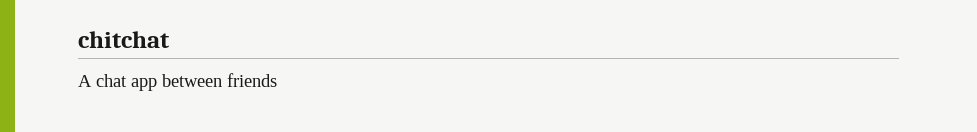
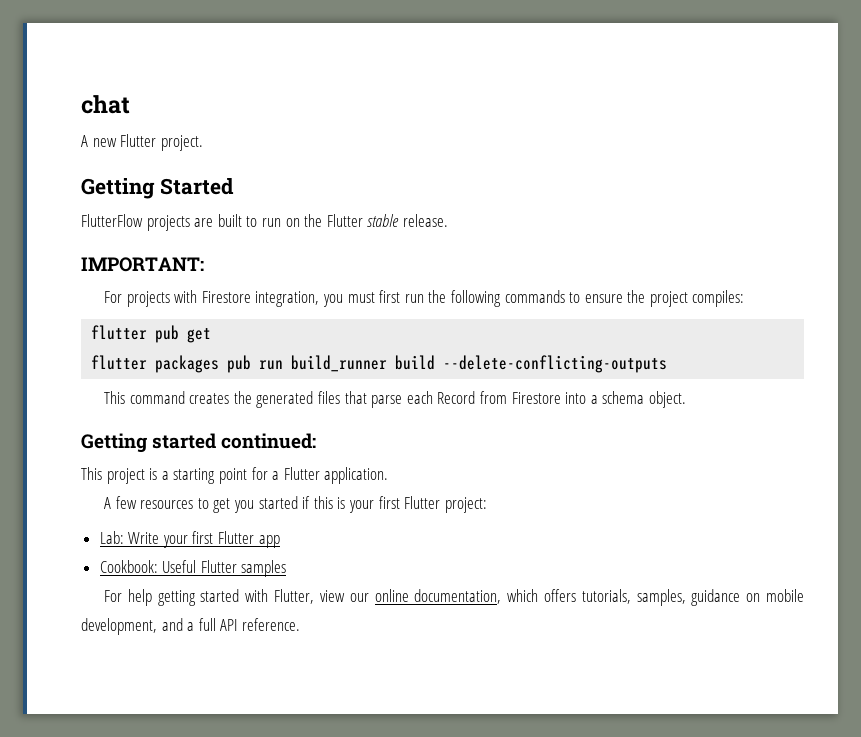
[78,31,170,48] [78,73,277,91] chitchat // A chat app between friends -> [81,95,130,114] [81,134,203,151] [81,178,234,199] [81,214,448,231] [81,257,204,272] [104,290,745,307] [91,325,212,343] [91,355,668,373] [104,391,686,408] [81,433,317,453] [81,467,389,484] [104,496,487,513] [99,531,280,548] [99,560,287,577] [104,589,804,606] [81,618,300,635] chat // A new Flutter project. // Getting Started // FlutterFlow projects are built to run on the Flutter stable release. // IMPORTANT: // For projects with Firestore integration, you must first run the following commands to ensure the project compiles: // flutter pub get // flutter packages pub run build_runner build --delete-conflicting-outputs // This command creates the generated files that parse each Record from Firestore into a schema object. // Getting started continued: // This project is a starting point for a Flutter application. // A few resources to get you started if this is your first Flutter project: // Lab: Write your first Flutter app // Cookbook: Useful Flutter samples // For help getting started with Flutter, view our online documentation, which offers tutorials, samples, guidance on mobile development, and a full API reference.

